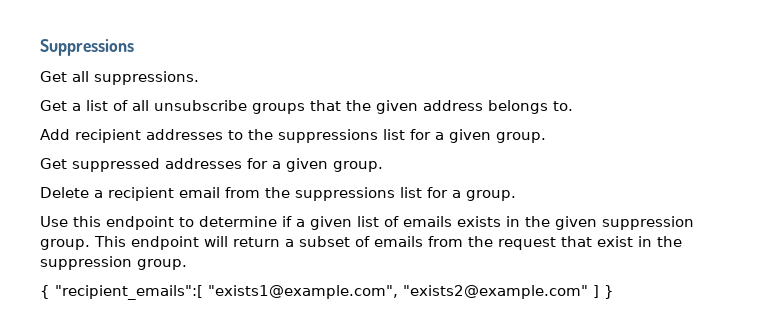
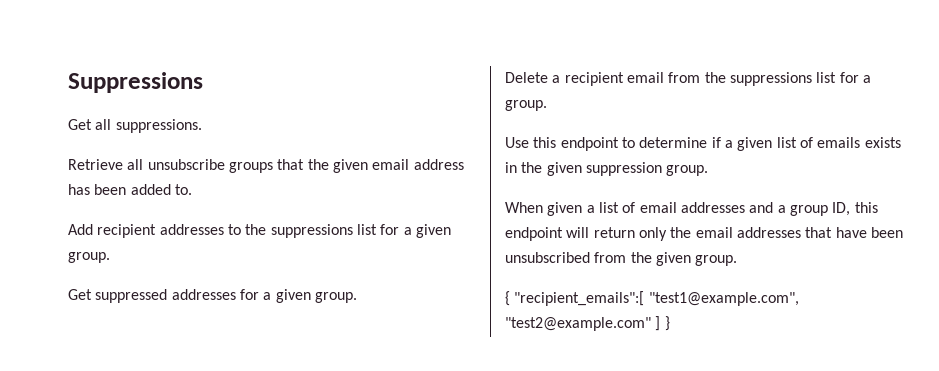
[40,100,128,111] Get a list of -> [68,159,123,170] Retrieve
[423,100,548,114] address belongs -> [372,159,464,170] [68,184,171,195] email address has been added
[94,236,682,250] [40,256,132,270] This endpoint will return a subset of emails from the request that exist in the suppression -> [505,202,878,216] [505,227,903,241] [505,252,691,266] // When given a list of email addresses and a group ID, this endpoint will return only the email addresses that have been unsubscribed from the given
[208,285,588,299] "exists1@example.com", "exists2@example.com" -> [648,292,799,306] [505,317,651,331] "test1@example.com", "test2@example.com"

